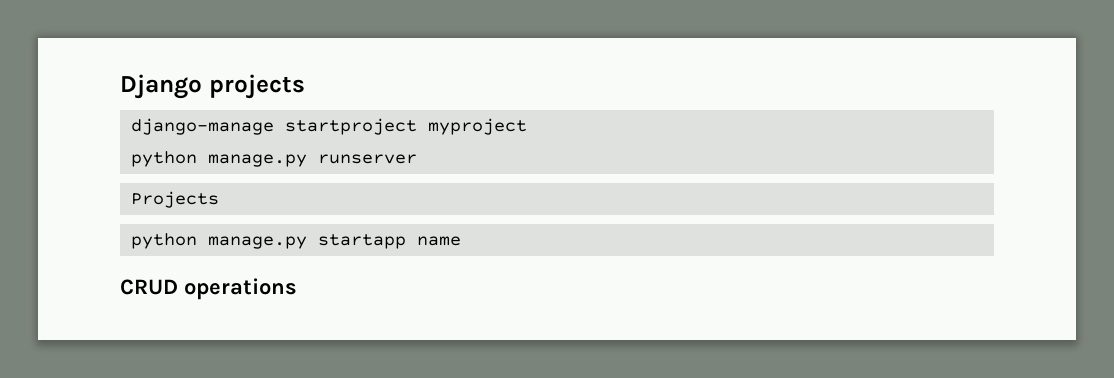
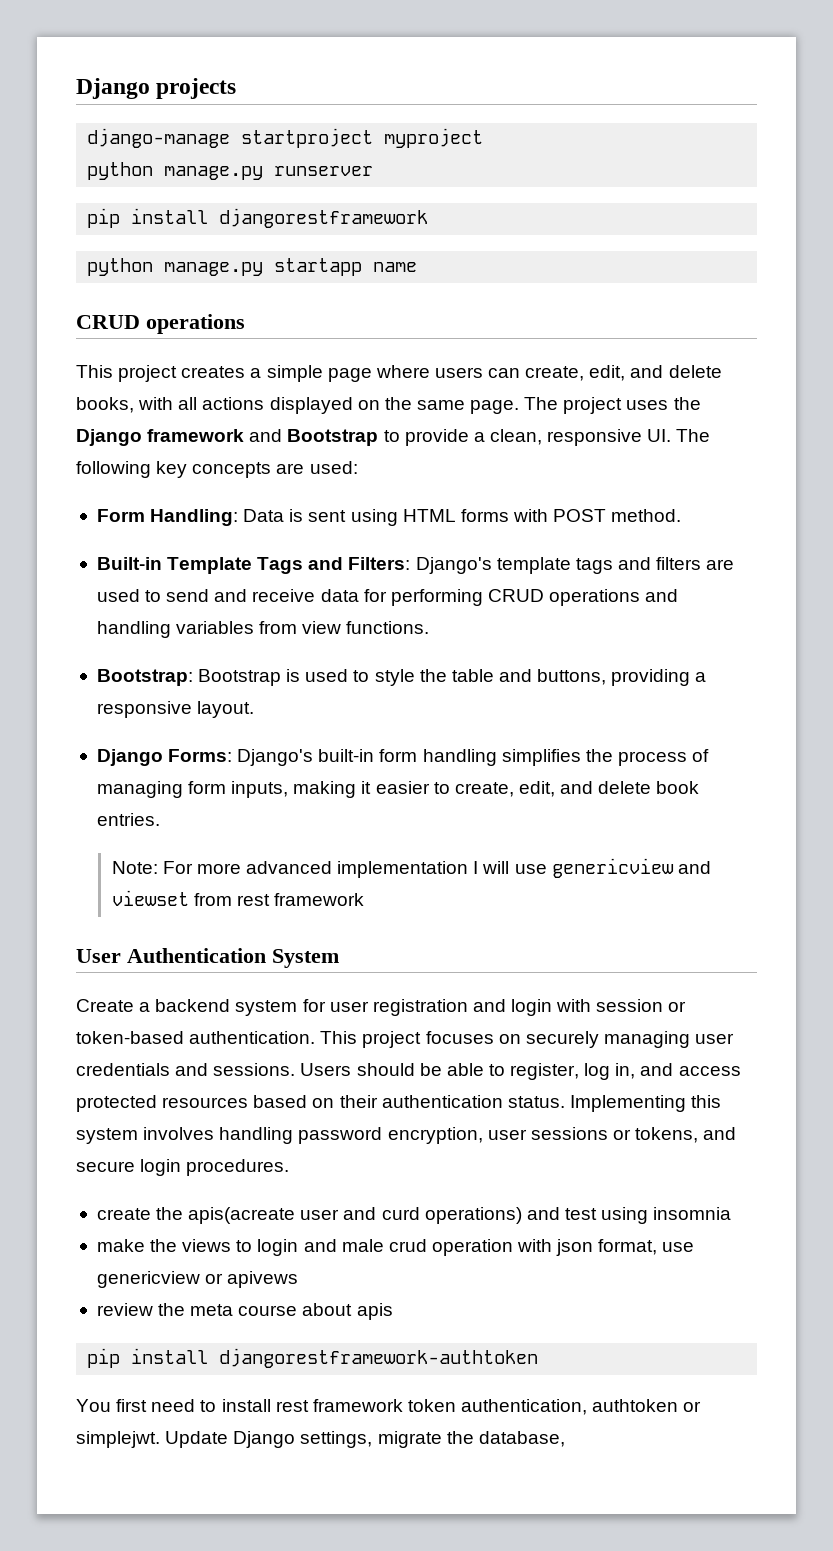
[130,191,219,208] Projects -> [87,208,429,228] pip install djangorestframework
(297, 289) none -> [76,365,722,382] [76,397,701,414] [76,429,711,446] [76,461,358,478] [96,509,682,526] [96,557,735,574] [96,589,679,606] [96,621,430,638] [96,669,707,686] [96,701,255,718] [96,749,710,766] [96,781,700,798] [96,813,160,826] [111,858,711,878] [111,890,365,906] [76,948,339,968] [76,999,687,1016] [76,1031,735,1048] [76,1063,741,1080] [76,1095,722,1112] [76,1127,737,1144] [76,1159,290,1176] [96,1207,732,1224] [96,1239,695,1256] [96,1271,299,1288] [96,1303,393,1320] [87,1348,539,1368] [76,1399,702,1415] [76,1431,565,1448] // This project creates a simple page where users can create, edit, and delete books, with all actions displayed on the same page. The project uses the Django framework and Bootstrap to provide a clean, responsive UI. The following key concepts are used: // Form Handling: Data is sent using HTML forms with POST method. // Built-in Template Tags and Filters: Django's template tags and filters are used to send and receive data for performing CRUD operations and handling variables from view functions. // Bootstrap: Bootstrap is used to style the table and buttons, providing a responsive layout. // Django Forms: Django's built-in form handling simplifies the process of managing form inputs, making it easier to create, edit, and delete book entries. // Note: For more advanced implementation I will use genericview and viewset from rest framework // User Authentication System // Create a backend system for user registration and login with session or token-based authentication. This project focuses on securely managing user credentials and sessions. Users should be able to register, log in, and access protected resources based on their authentication status. Implementing this system involves handling password encryption, user sessions or tokens, and secure login procedures. // create the apis(acreate user and curd operations) and test using insomnia // make the views to login and male crud operation with json format, use genericview or apivews // review the meta course about apis // pip install djangorestframework-authtoken // You first need to install rest framework token authentication, authtoken or simplejwt. Update Django settings, migrate the database,

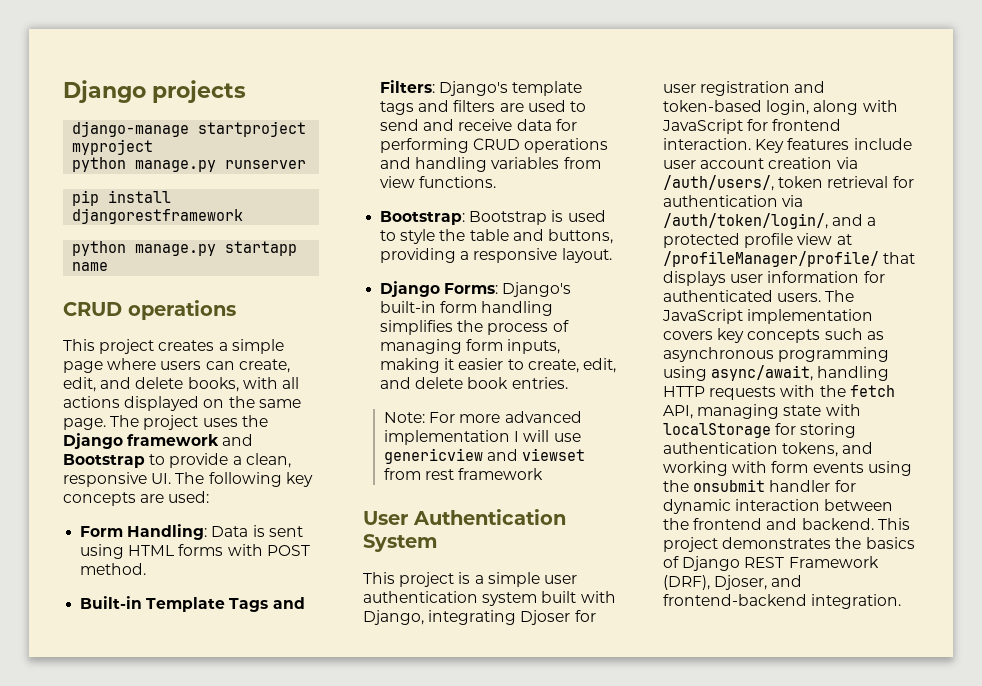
[76,999,687,1016] [76,1031,735,1048] [76,1063,741,1080] [76,1095,722,1112] [76,1127,737,1144] [76,1159,290,1176] [96,1207,732,1224] [96,1239,695,1256] [96,1271,299,1288] [96,1303,393,1320] [87,1348,539,1368] [76,1399,702,1415] [76,1431,565,1448] Create a backend system for user registration and login with session or token-based authentication. This project focuses on securely managing user credentials and sessions. Users should be able to register, log in, and access protected resources based on their authentication status. Implementing this system involves handling password encryption, user sessions or tokens, and secure login procedures. // create the apis(acreate user and curd operations) and test using insomnia // make the views to login and male crud operation with json format, use genericview or apivews // review the meta course about apis // pip install djangorestframework-authtoken // You first need to install rest framework token authentication, authtoken or simplejwt. Update Django settings, migrate the database, -> [363,572,577,587] [363,591,616,606] [363,610,596,625] [663,81,826,96] [663,100,898,115] [662,119,842,134] [663,138,912,153] [663,157,858,169] [663,175,914,191] [663,195,804,207] [663,213,877,229] [663,233,852,248] [663,251,916,267] [663,271,885,286] [663,290,855,302] [662,309,874,324] [663,328,884,343] [663,347,890,362] [663,365,890,381] [663,385,895,400] [663,404,861,419] [663,423,857,438] [663,442,874,457] [663,461,912,476] [663,479,856,492] [663,499,894,514] [663,518,910,530] [663,537,915,552] [663,556,879,571] [663,575,803,590] [663,594,902,609] This project is a simple user authentication system built with Django, integrating Djoser for user registration and token-based login, along with JavaScript for frontend interaction. Key features include user account creation via /auth/users/, token retrieval for authentication via /auth/token/login/, and a protected profile view at /profileManager/profile/ that displays user information for authenticated users. The JavaScript implementation covers key concepts such as asynchronous programming using async/await, handling HTTP requests with the fetch API, managing state with localStorage for storing authentication tokens, and working with form events using the onsubmit handler for dynamic interaction between the frontend and backend. This project demonstrates the basics of Django REST Framework (DRF), Djoser, and frontend-backend integration.

